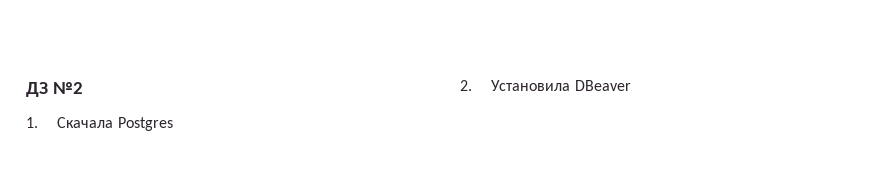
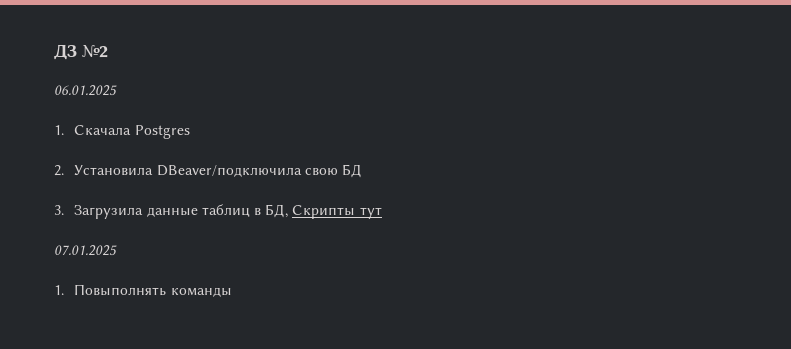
(83, 88) none -> [54,85,117,96] // 06.01.2025
[574,80,631,91] DBeaver -> [156,164,362,178] [54,204,382,219] [54,245,117,256] [54,284,232,297] DBeaver/подключила свою БД // 3. Загрузила данные таблиц в БД, Скрипты тут // 07.01.2025 // 1. Повыполнять команды

